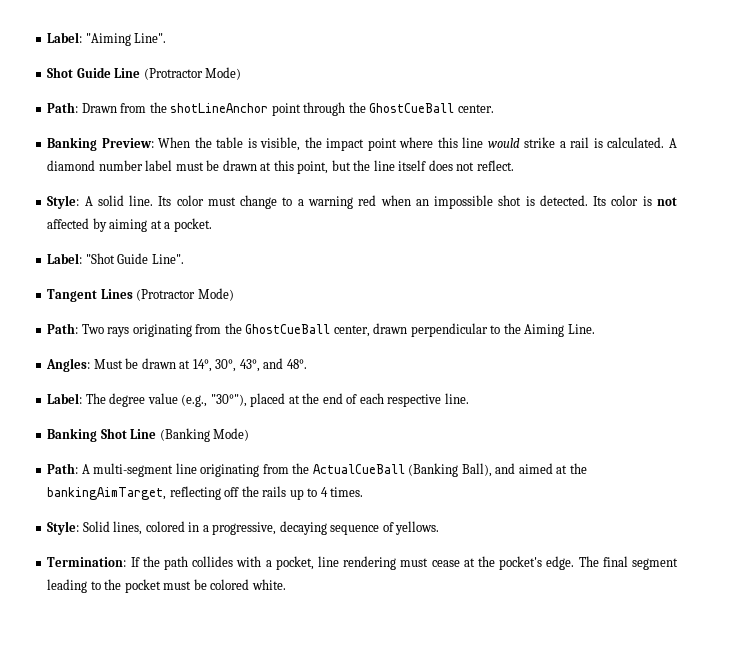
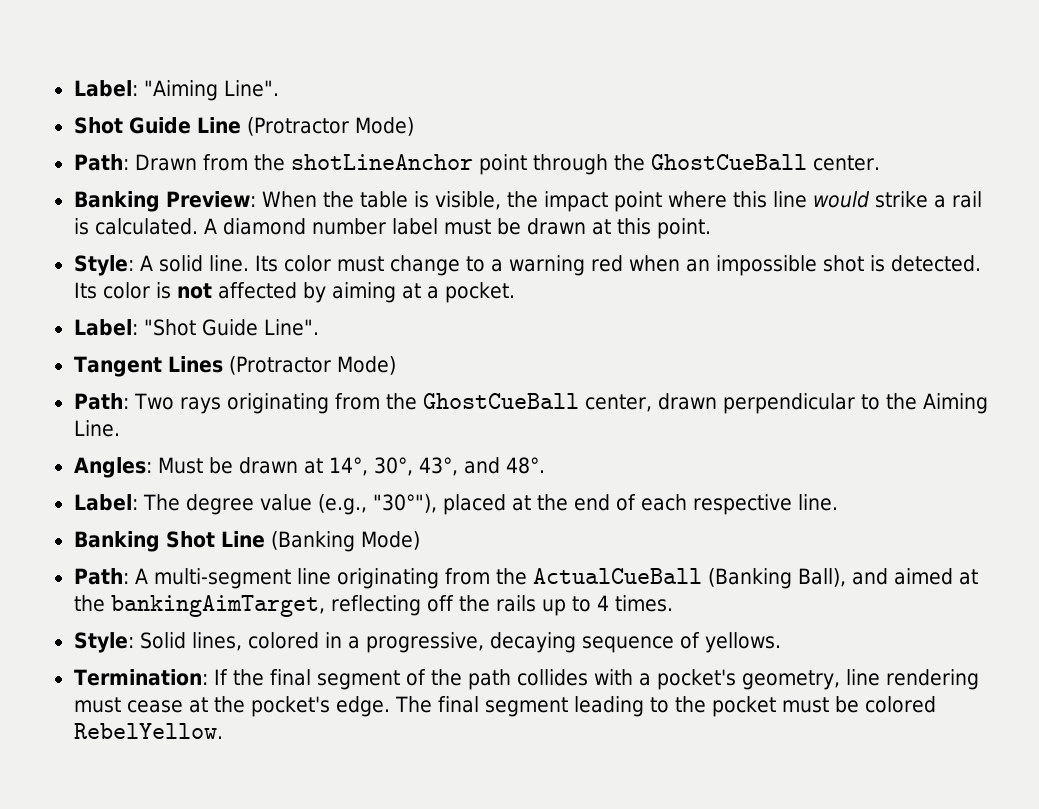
[297,160,514,174] point, but the line itself does not reflect. -> [656,218,711,239] point.
(160, 561) none -> [269,669,462,690] final segment of the
[275,556,314,570] pocket, -> [656,669,840,690] pocket's geometry,
[251,579,286,590] white. -> [73,723,223,739] RebelYellow.

